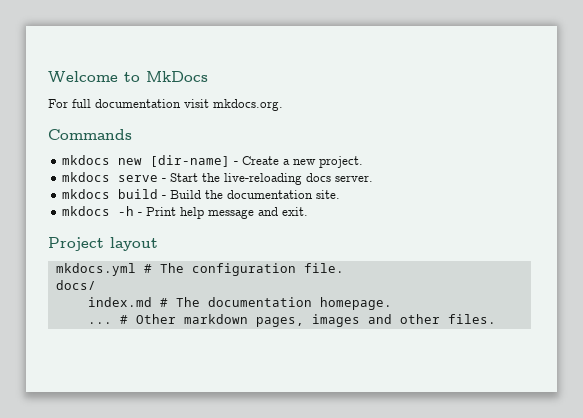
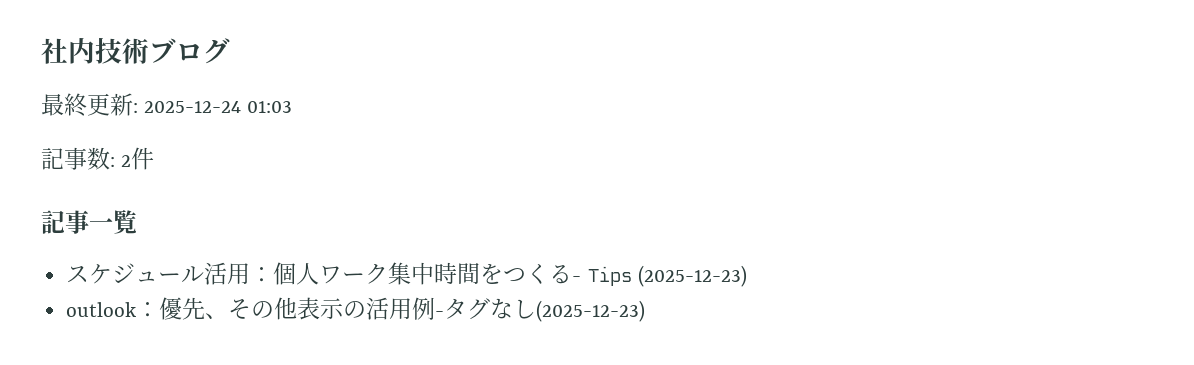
[48,71,208,83] [48,99,283,111] [48,129,132,140] [62,155,364,168] [62,172,374,185] [62,189,341,199] [62,206,309,219] [48,237,158,251] [55,263,344,276] [55,280,96,290] [87,297,392,310] [87,314,496,327] Welcome to MkDocs // For full documentation visit mkdocs.org. // Commands // mkdocs new [dir-name] - Create a new project. // mkdocs serve - Start the live-reloading docs server. // mkdocs build - Build the documentation site. // mkdocs -h - Print help message and exit. // Project layout // mkdocs.yml # The configuration file. // docs/ // index.md # The documentation homepage. // ... # Other markdown pages, images and other files. -> [41,37,230,64] [41,93,293,117] [41,147,155,170] [41,210,137,234] [66,262,747,287] [66,297,646,322] 社内技術ブログ // 最終更新: 2025-12-24 01:03 // 記事数: 2件 // 記事一覧 // スケジュール活用：個人ワーク集中時間をつくる- Tips (2025-12-23) // outlook：優先、その他表示の活用例-タグなし(2025-12-23)

